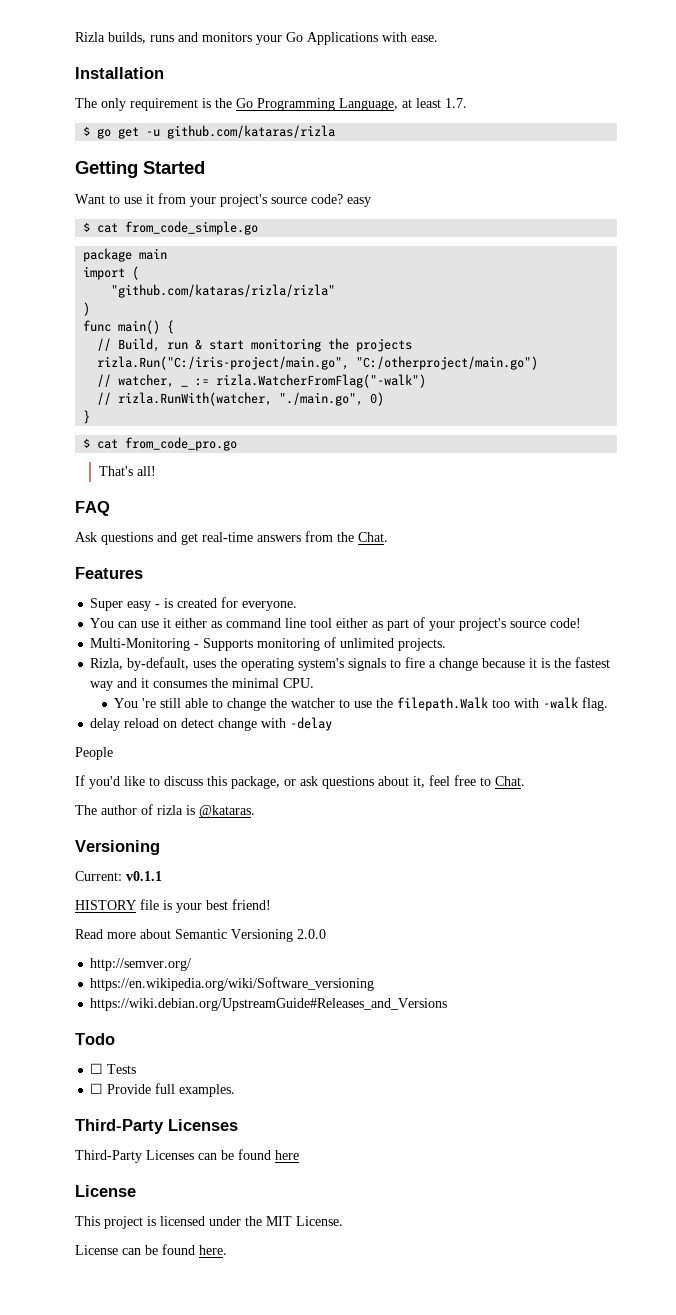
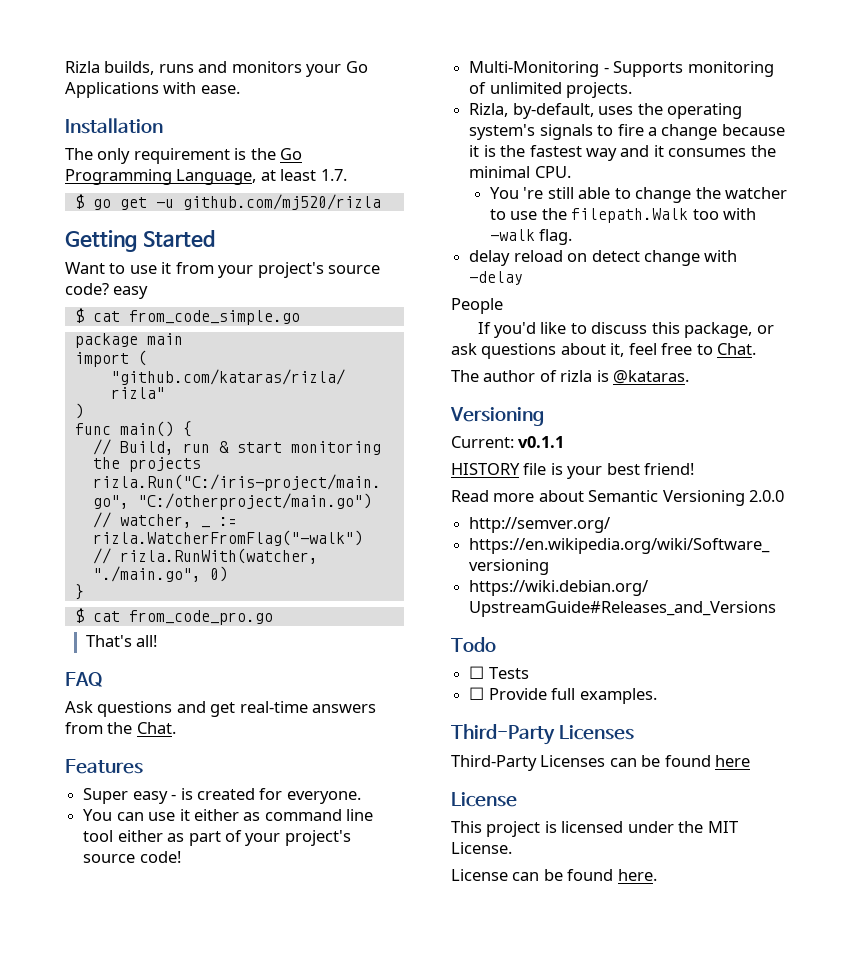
[167,125,336,139] github.com/kataras/rizla -> [182,194,381,210] github.com/mj520/rizla

